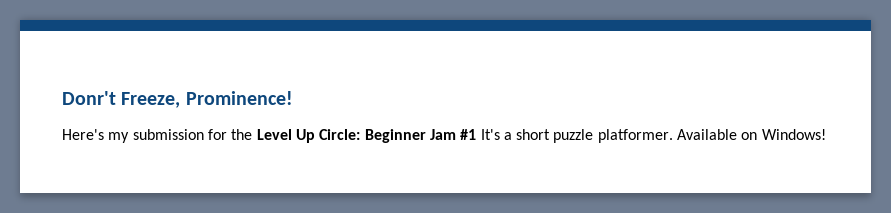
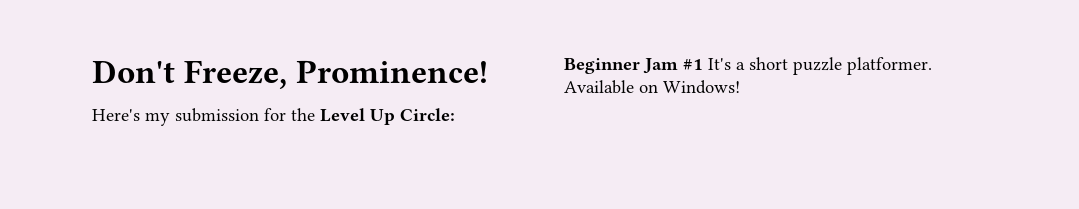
[62,91,116,105] Donr't -> [92,60,175,83] Don't

